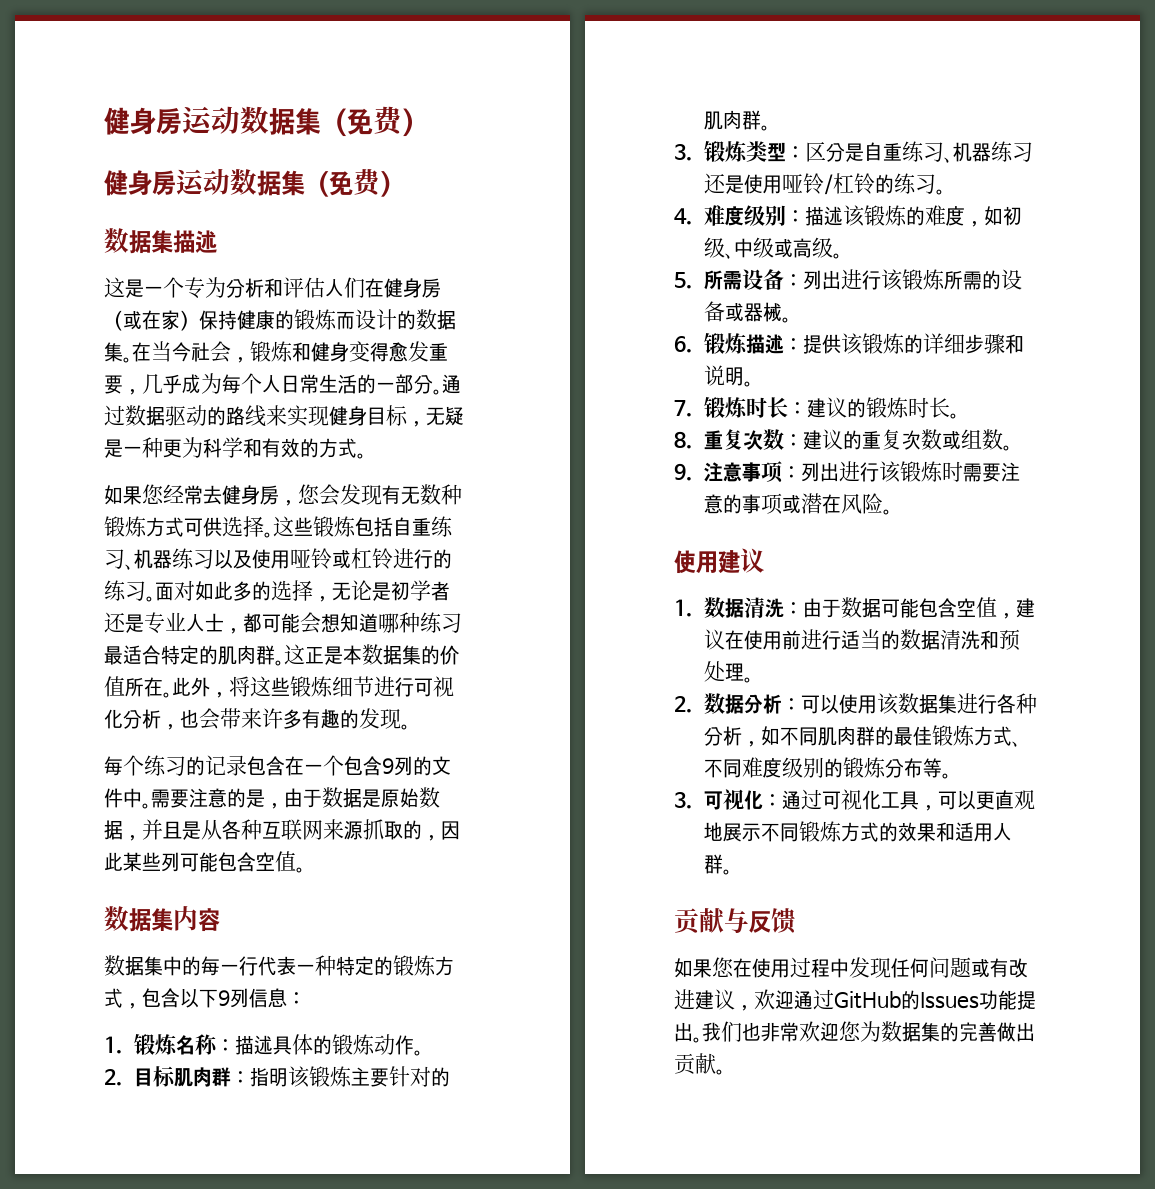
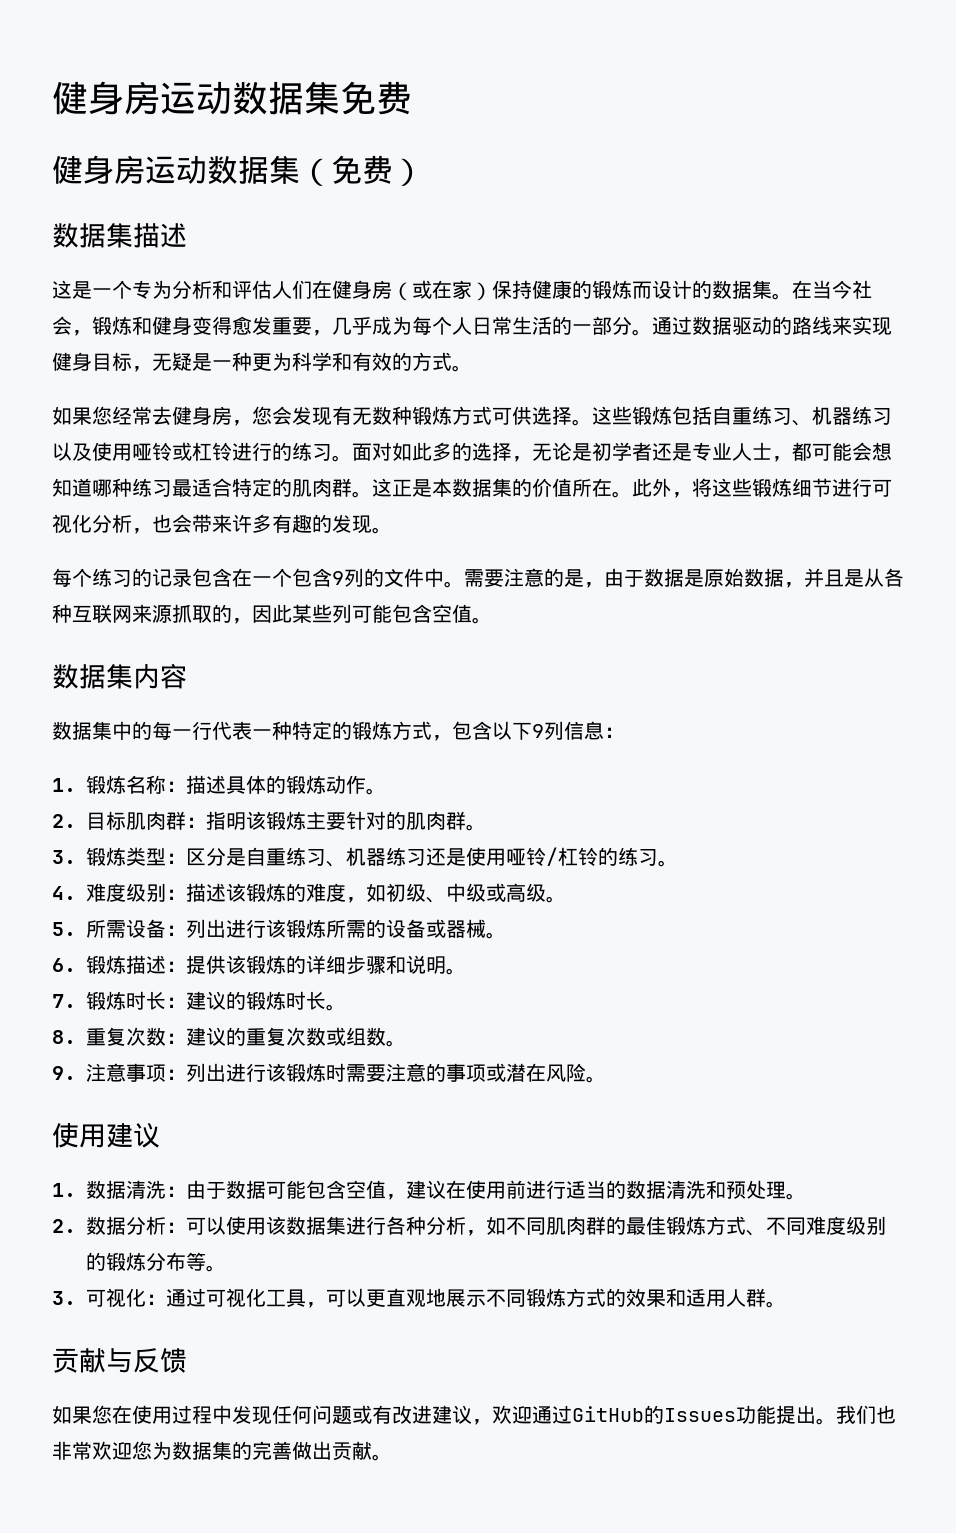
[104,106,428,137] 健身房运动数据集（免费） -> [52,81,412,115] 健身房运动数据集免费

